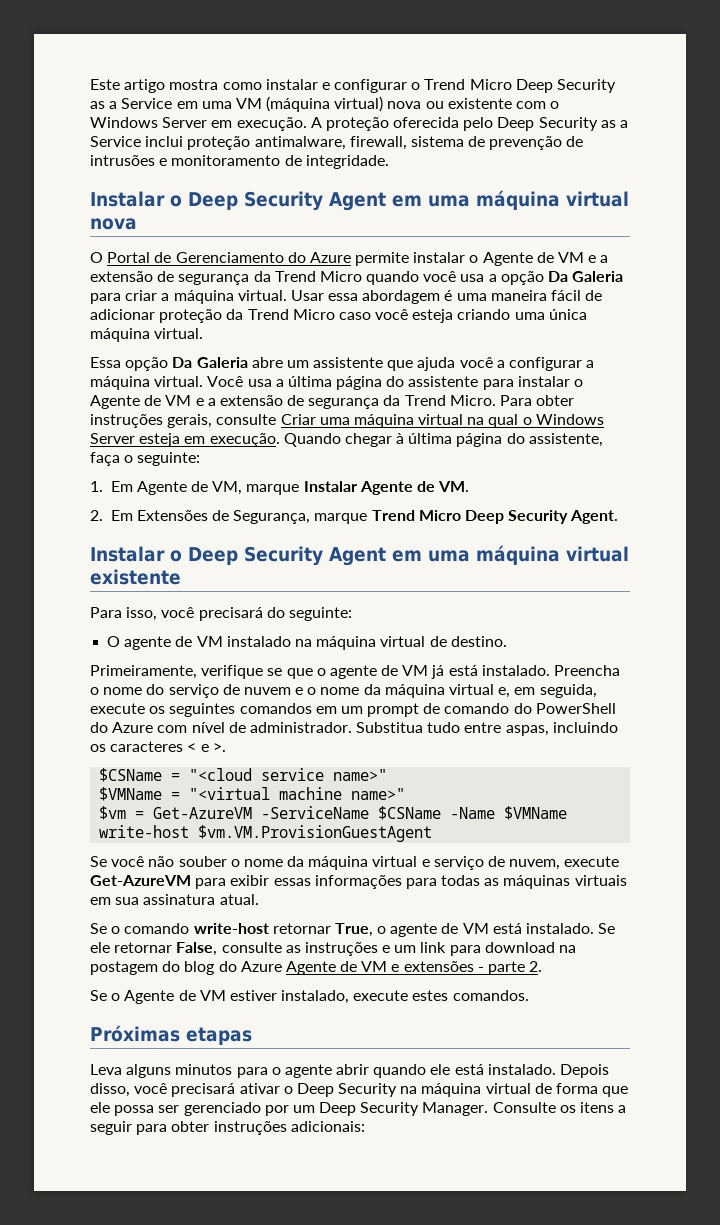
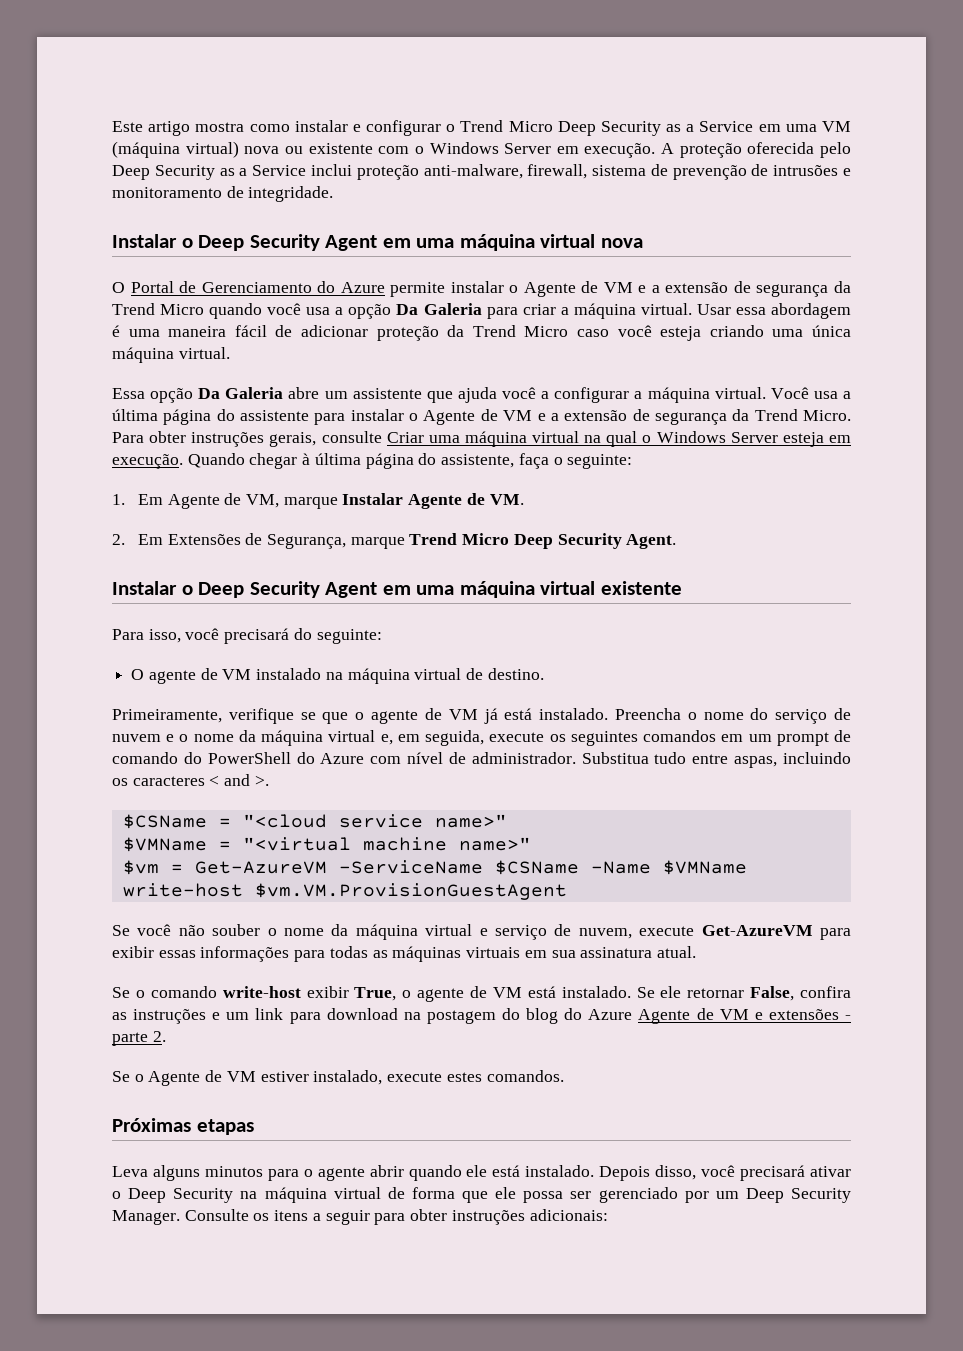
[254,136,346,150] antimalware, -> [423,164,523,179] anti-malware,
[200,744,209,752] e -> [224,774,251,786] and
[272,923,331,934] retornar -> [306,986,349,998] exibir
[221,942,282,953] consulte -> [800,986,851,998] confira

